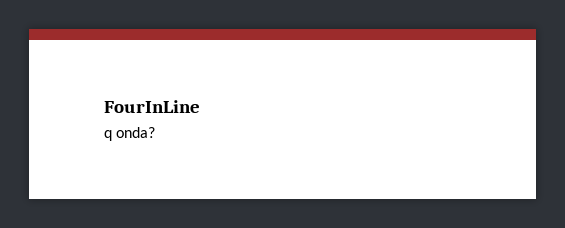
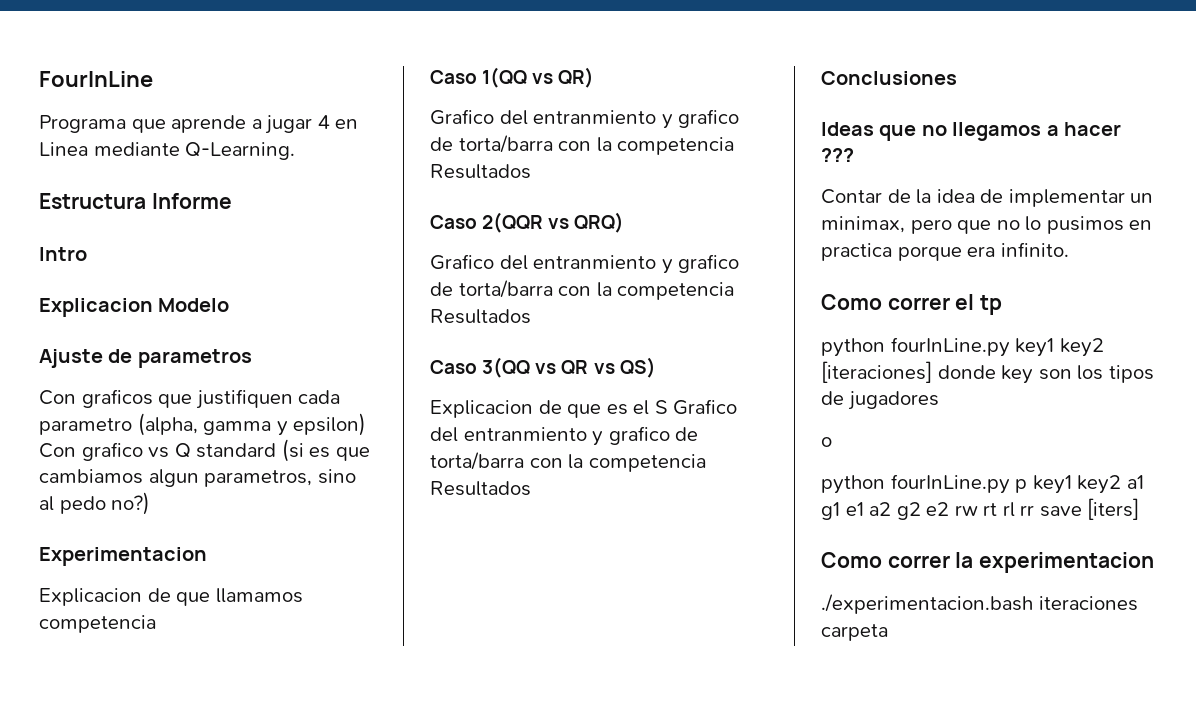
[104,127,156,141] q onda? -> [39,115,359,134] [39,142,296,160] [39,193,232,209] [39,247,87,261] [39,298,230,317] [39,349,252,368] [39,389,341,409] [39,413,367,436] [39,439,370,462] [39,469,356,487] [39,492,151,515] [39,547,207,566] [39,588,303,606] [39,615,156,633] [430,67,595,88] [430,109,740,129] [430,135,735,155] [430,164,531,179] [430,212,625,233] [430,254,740,274] [430,280,735,300] [430,309,531,324] [430,357,656,378] [430,399,738,418] [430,426,699,446] [430,452,706,472] [430,481,531,496] [821,71,957,85] [821,122,1121,141] [821,148,854,162] [821,189,1154,207] [821,216,1153,234] [821,242,1069,261] [821,294,1003,315] [821,337,1104,357] [821,361,1154,384] [821,391,939,410] [821,437,832,447] [821,474,1144,494] [821,498,1140,520] [821,552,1155,573] [821,594,1138,614] [821,624,888,641] Programa que aprende a jugar 4 en Linea mediante Q-Learning. // Estructura Informe // Intro // Explicacion Modelo // Ajuste de parametros // Con graficos que justifiquen cada parametro (alpha, gamma y epsilon) Con grafico vs Q standard (si es que cambiamos algun parametros, sino al pedo no?) // Experimentacion // Explicacion de que llamamos competencia // Caso 1(QQ vs QR) // Grafico del entranmiento y grafico de torta/barra con la competencia Resultados // Caso 2(QQR vs QRQ) // Grafico del entranmiento y grafico de torta/barra con la competencia Resultados // Caso 3(QQ vs QR vs QS) // Explicacion de que es el S Grafico del entranmiento y grafico de torta/barra con la competencia Resultados // Conclusiones // Ideas que no llegamos a hacer ??? // Contar de la idea de implementar un minimax, pero que no lo pusimos en practica porque era infinito. // Como correr el tp // python fourInLine.py key1 key2 [iteraciones] donde key son los tipos de jugadores // o // python fourInLine.py p key1 key2 a1 g1 e1 a2 g2 e2 rw rt rl rr save [iters] // Como correr la experimentacion // ./experimentacion.bash iteraciones carpeta

